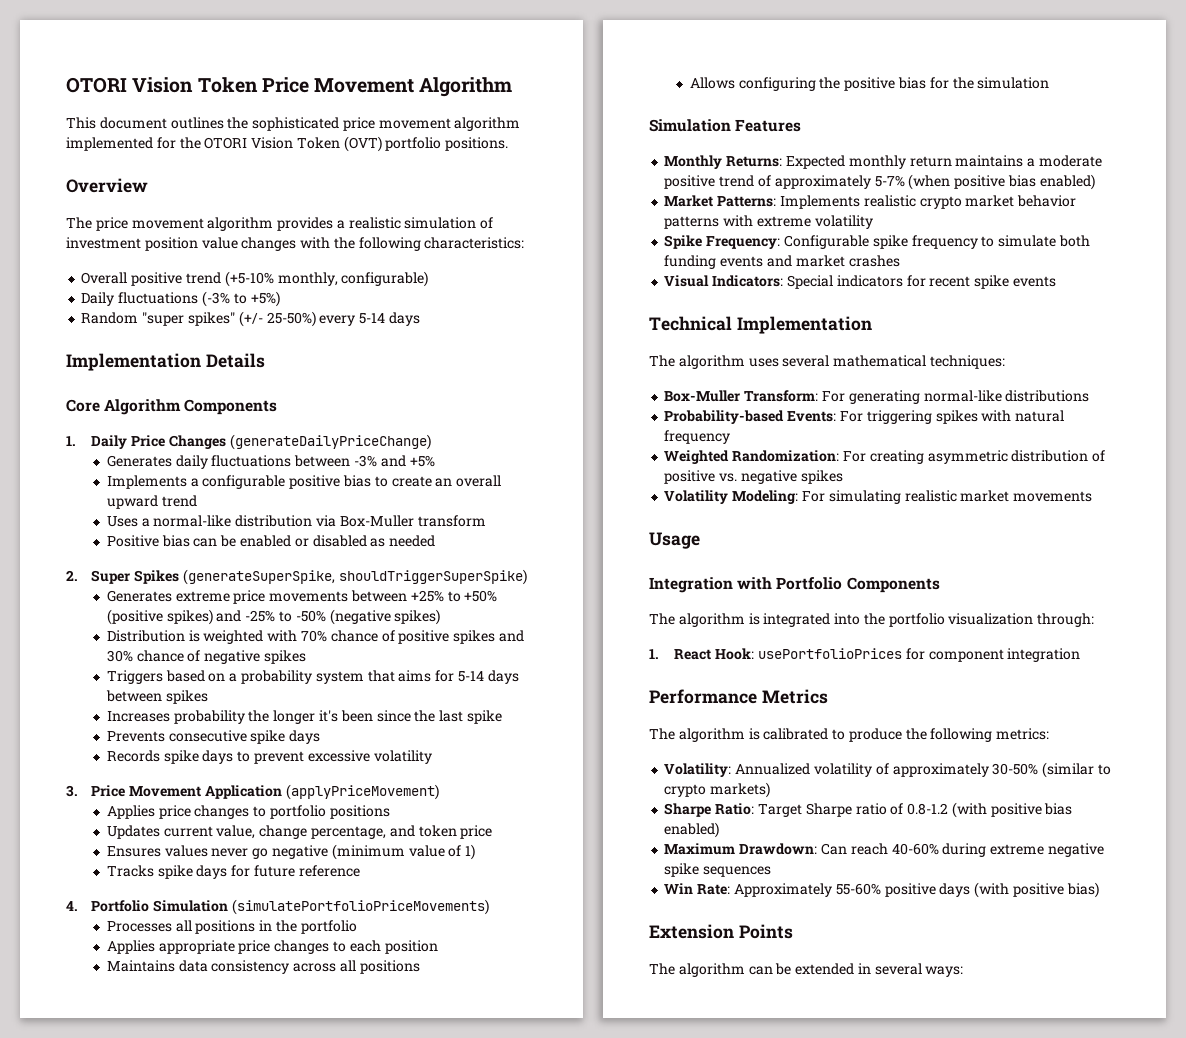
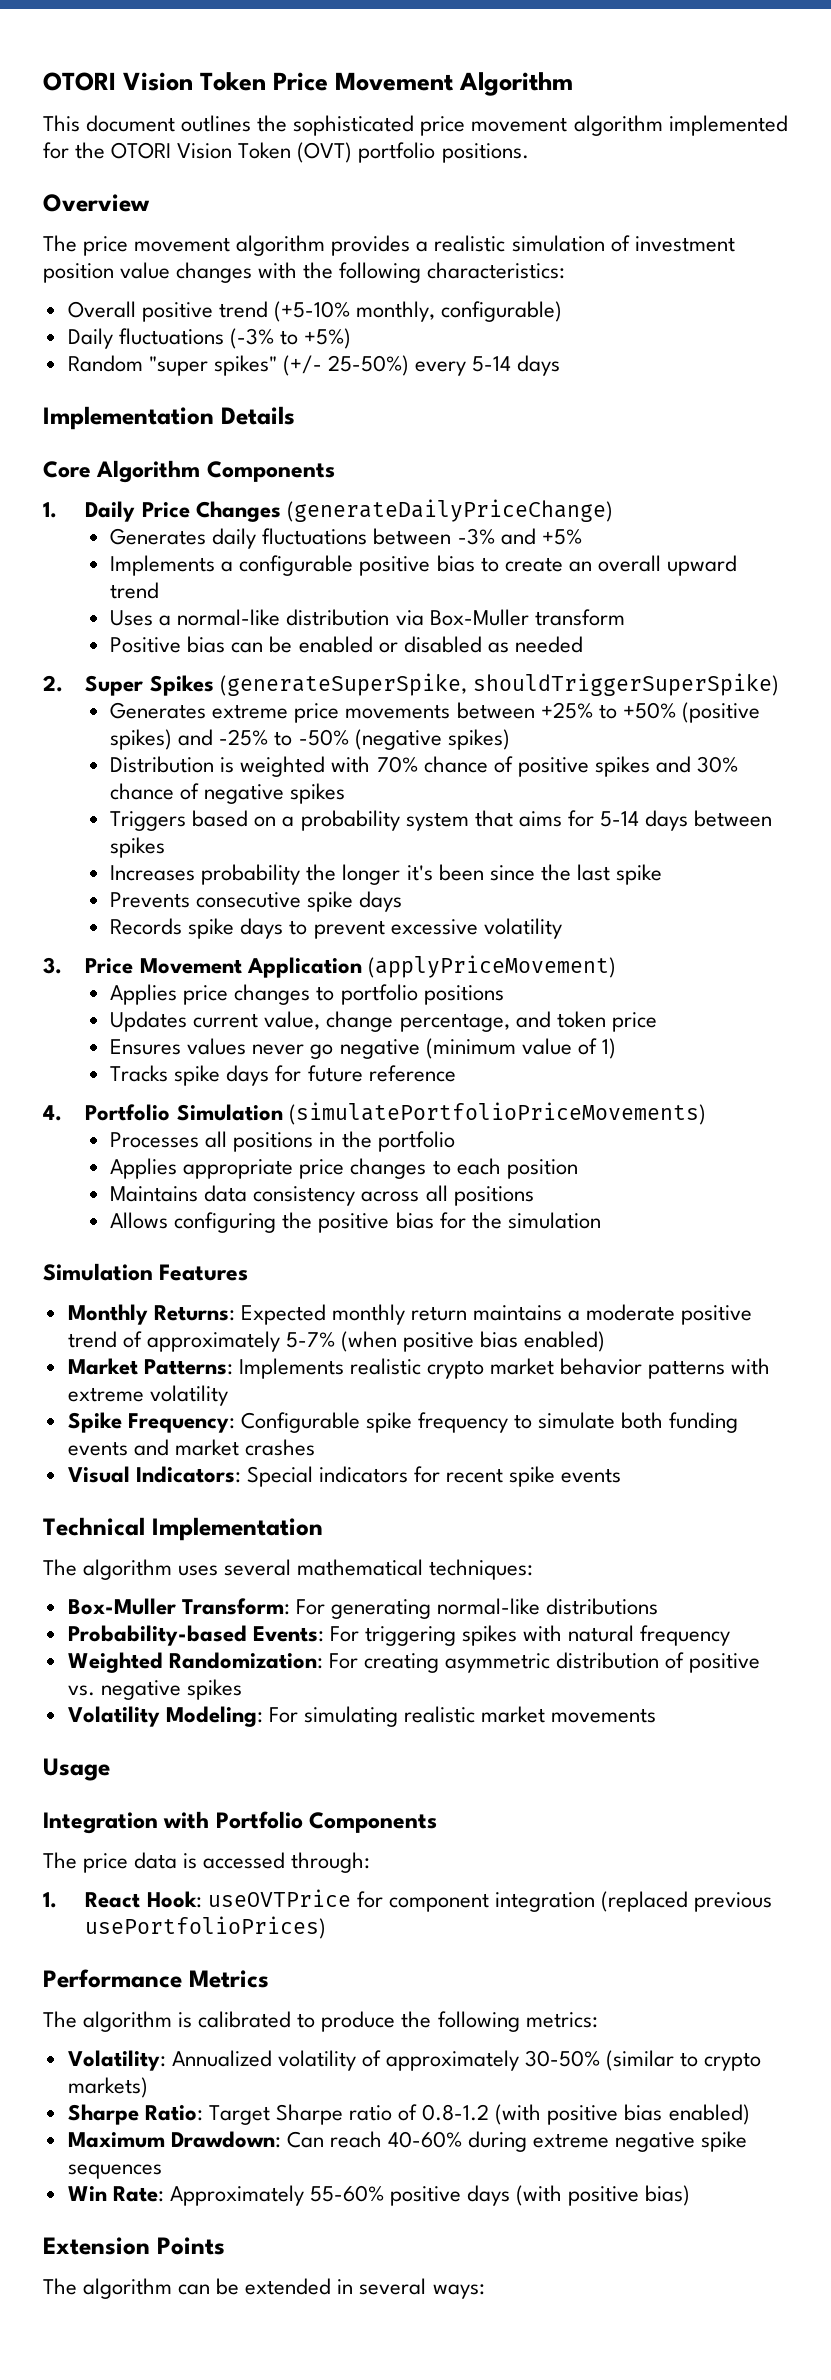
[678,613,1034,627] algorithm is integrated into the portfolio visualization -> [83,1852,286,1873] price data is accessed
[758,648,903,659] usePortfolioPrices -> [207,1889,351,1907] useOVTPrice
(1081, 655) none -> [600,1891,773,1912] [85,1916,327,1939] (replaced previous usePortfolioPrices)

